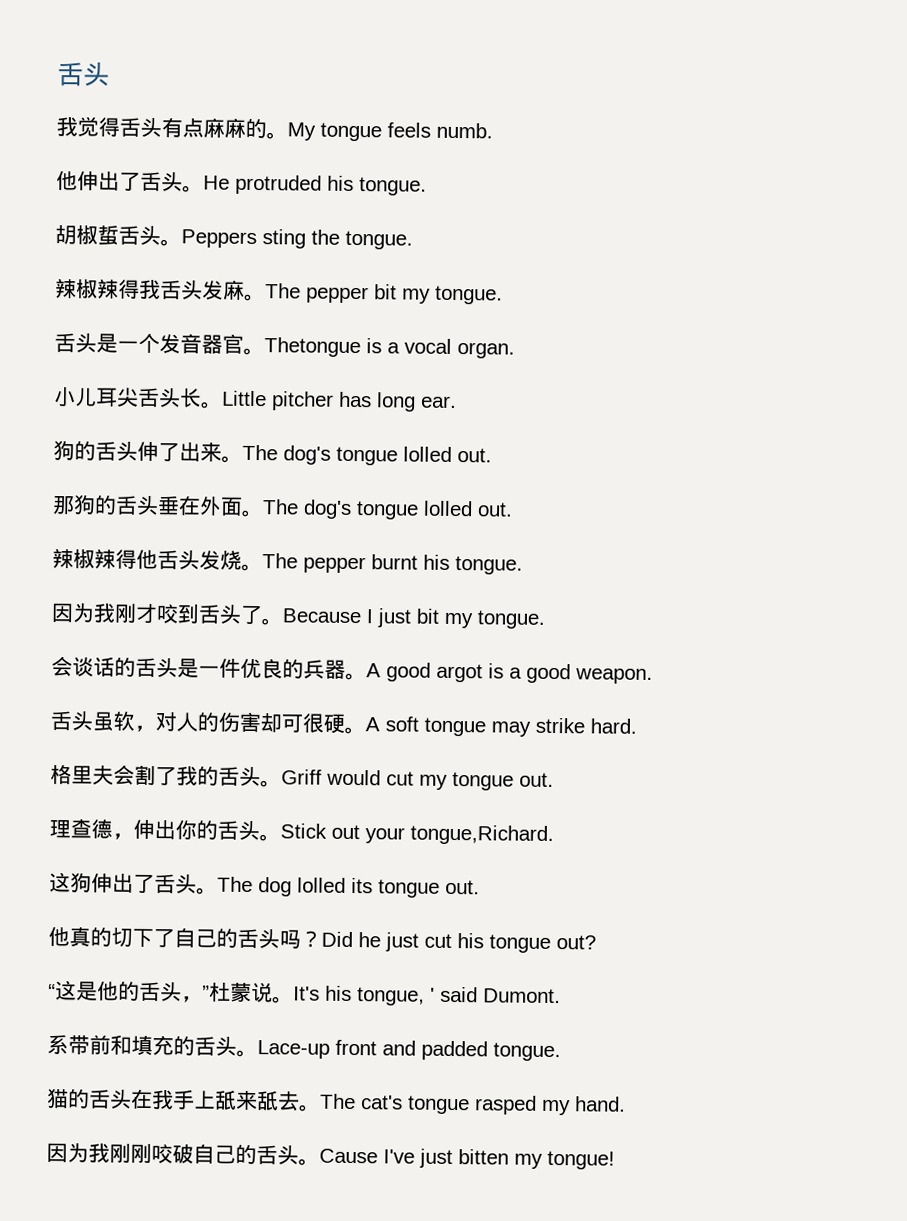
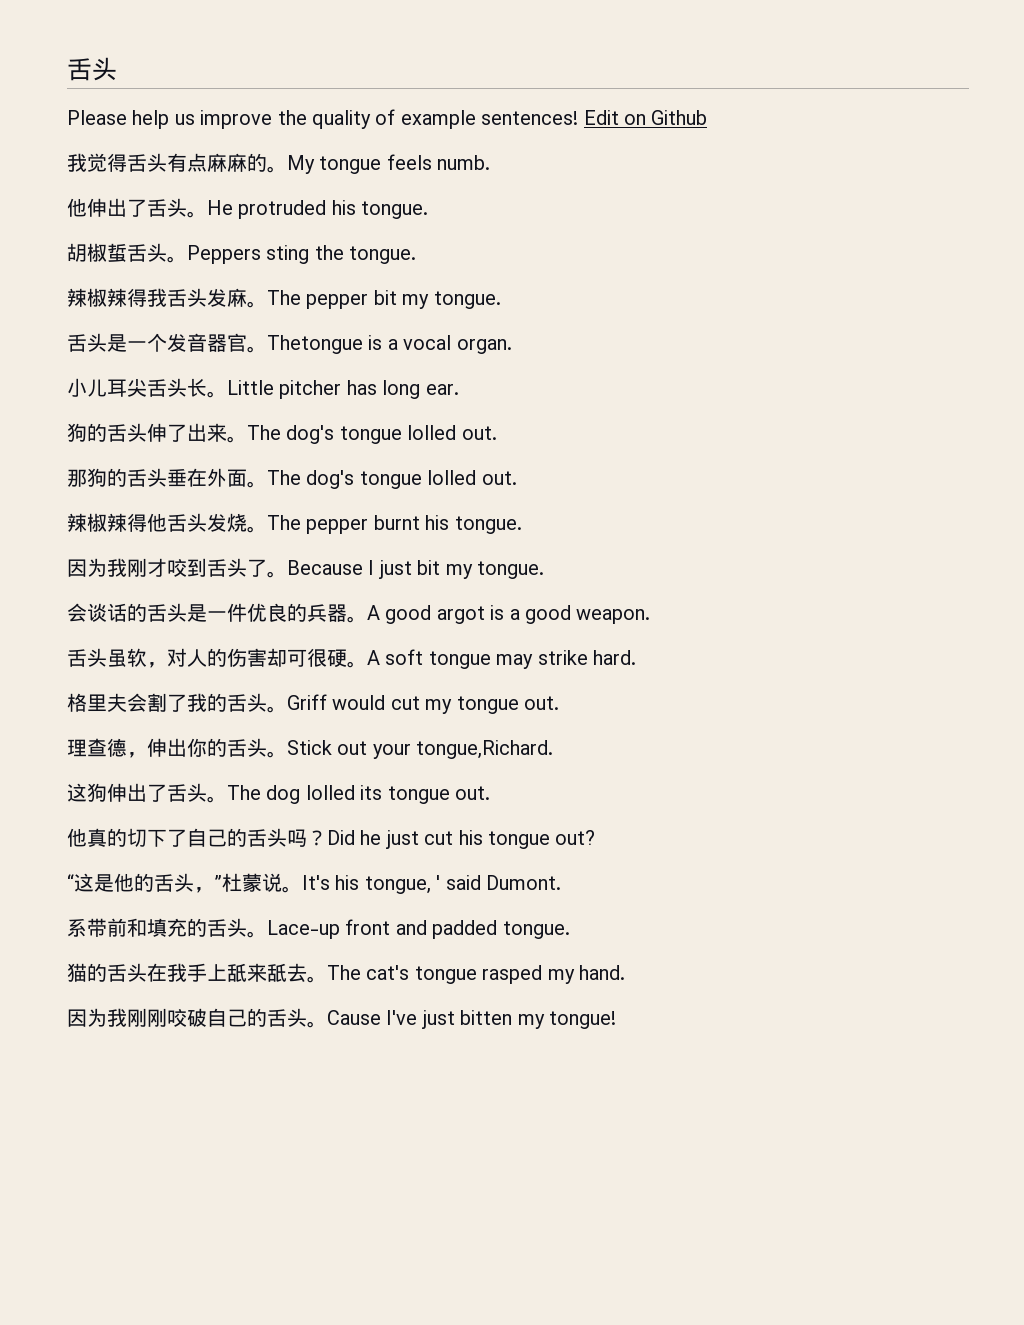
[57,61,110,87] 舌头 -> [67,57,117,81] [67,109,708,129] 舌头 // Please help us improve the quality of example sentences! Edit on Github

